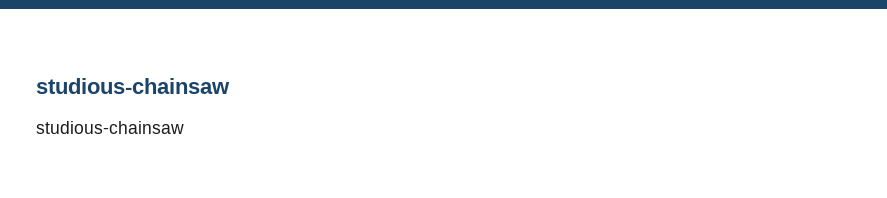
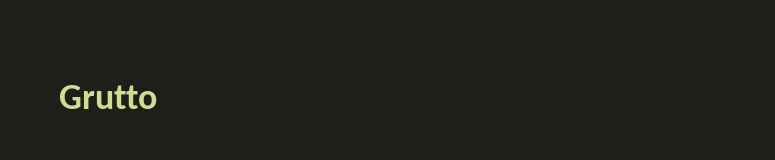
[36,78,230,94] [36,121,184,134] studious-chainsaw // studious-chainsaw -> [59,85,157,109] Grutto

